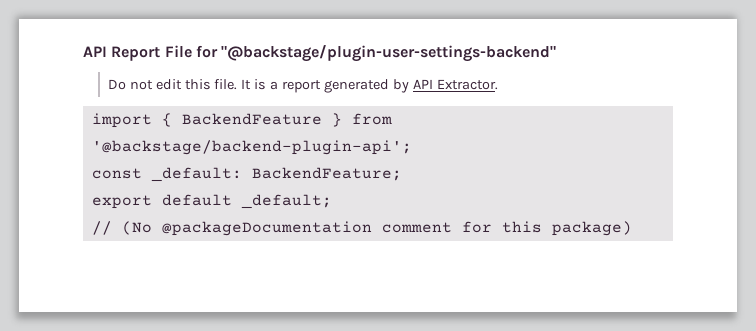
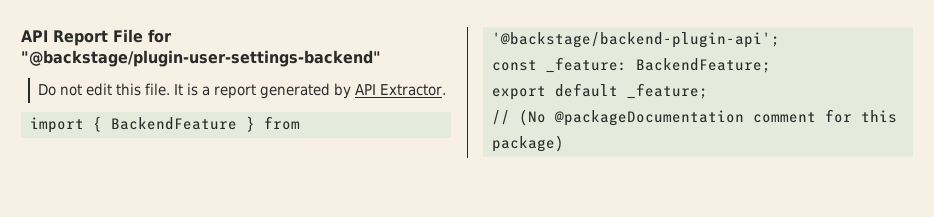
[150,167,242,182] _default: -> [545,57,627,73] _feature:
[240,194,332,209] _default; -> [626,83,708,99] _feature;

